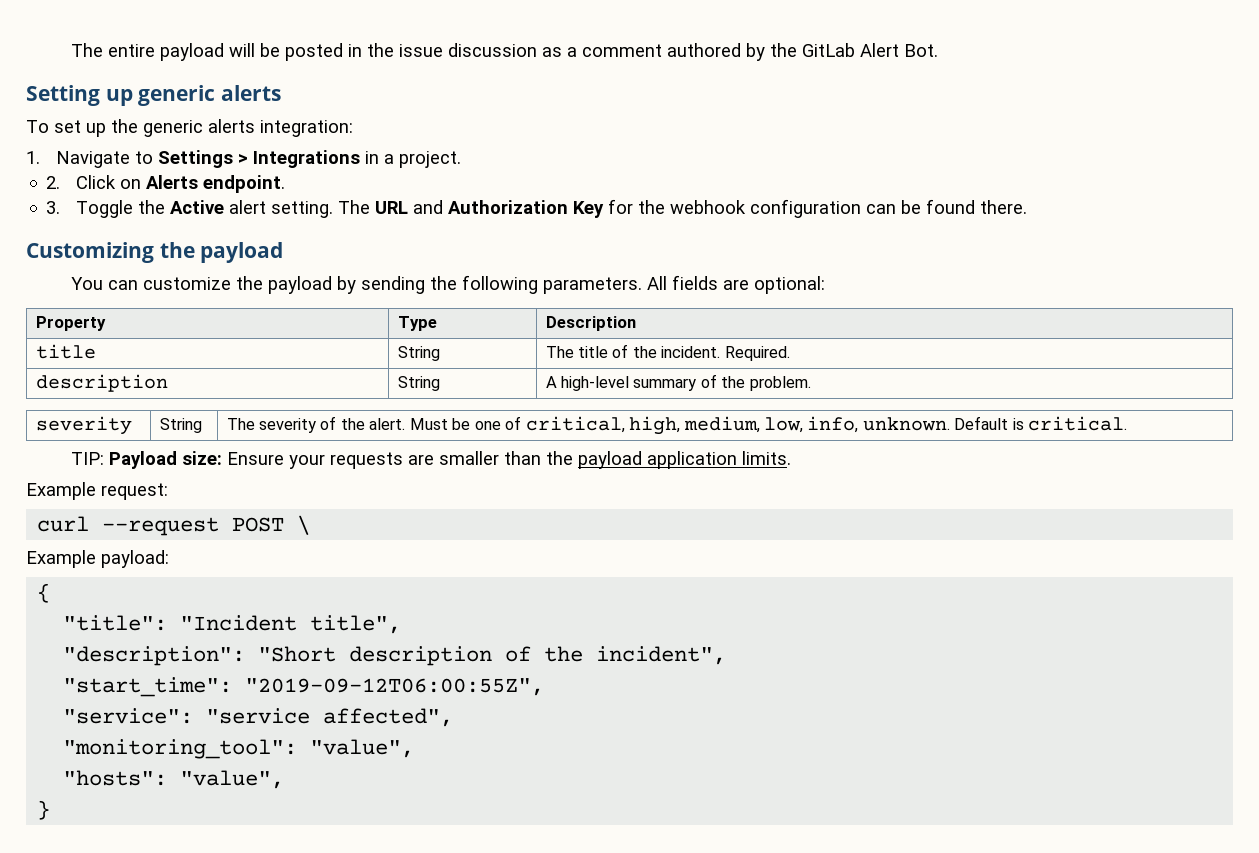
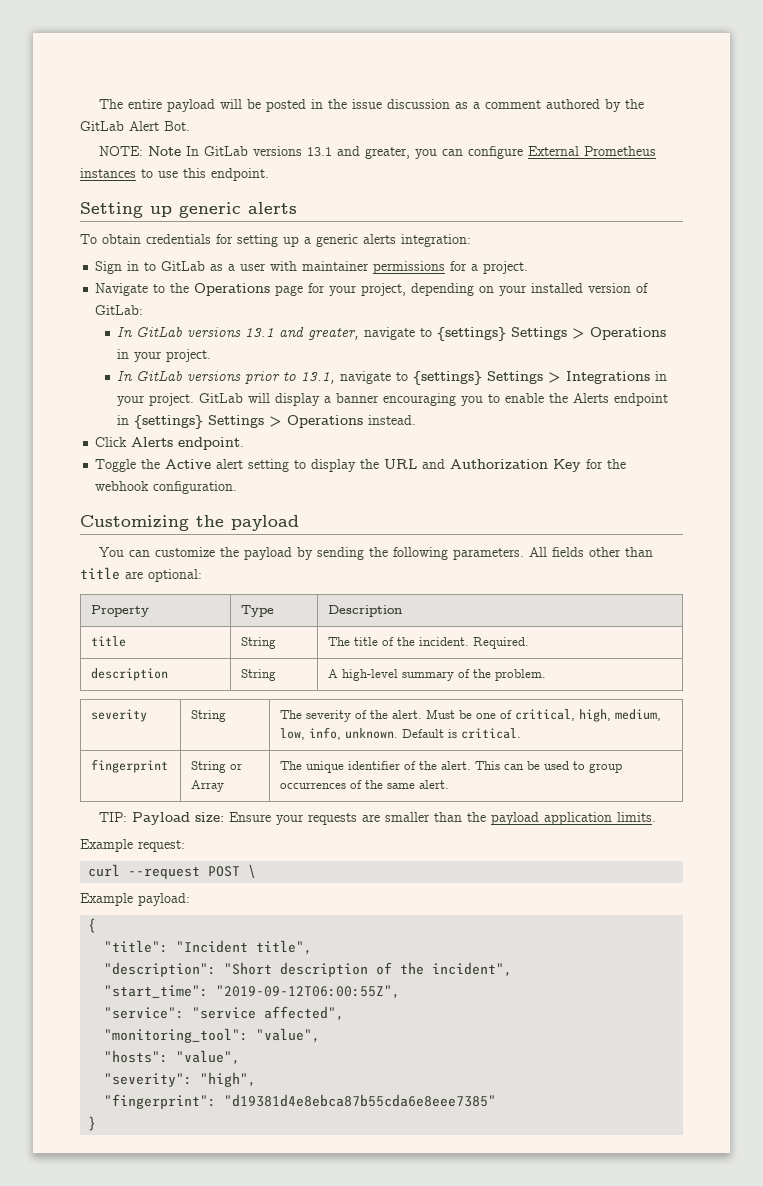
(939, 50) none -> [99,146,657,159] [80,168,269,181] // NOTE: Note In GitLab versions 13.1 and greater, you can configure External Prometheus instances to use this endpoint.
[54,119,353,137] [26,150,461,168] [46,175,142,189] set up the generic alerts integration: // 1. Navigate to Settings > Integrations in a project. // 2. Click on -> [102,234,471,247] [95,261,529,274] [95,283,649,296] [95,305,144,315] [117,326,667,341] [117,349,212,362] [117,370,668,385] [117,393,669,406] [117,415,417,429] [95,437,128,447] obtain credentials for setting up a generic alerts integration: // Sign in to GitLab as a user with maintainer permissions for a project. // Navigate to the Operations page for your project, depending on your installed version of GitLab: // In GitLab versions 13.1 and greater, navigate to {settings} Settings > Operations in your project. // In GitLab versions prior to 13.1, navigate to {settings} Settings > Integrations in your project. GitLab will display a banner encouraging you to enable the Alerts endpoint in {settings} Settings > Operations instead. // Click
[46,201,61,214] 3. -> (245, 443) none
[271,200,371,218] setting. The -> [248,459,380,472] setting to display the
[750,199,1028,218] configuration can be found there. -> [153,481,238,494] configuration.
(719, 282) none -> [589,547,654,557] [80,567,120,580] other than title
(1128, 423) none -> [91,759,169,773] [191,761,243,773] [191,780,225,792] [280,761,623,773] [280,780,450,789] // fingerprint | String or Array | The unique identifier of the alert. This can be used to group occurrences of the same alert.
(285, 779) none -> [104,1072,257,1087] [104,1094,497,1109] // "severity": "high", // "fingerprint": "d19381d4e8ebca87b55cda6e8eee7385"

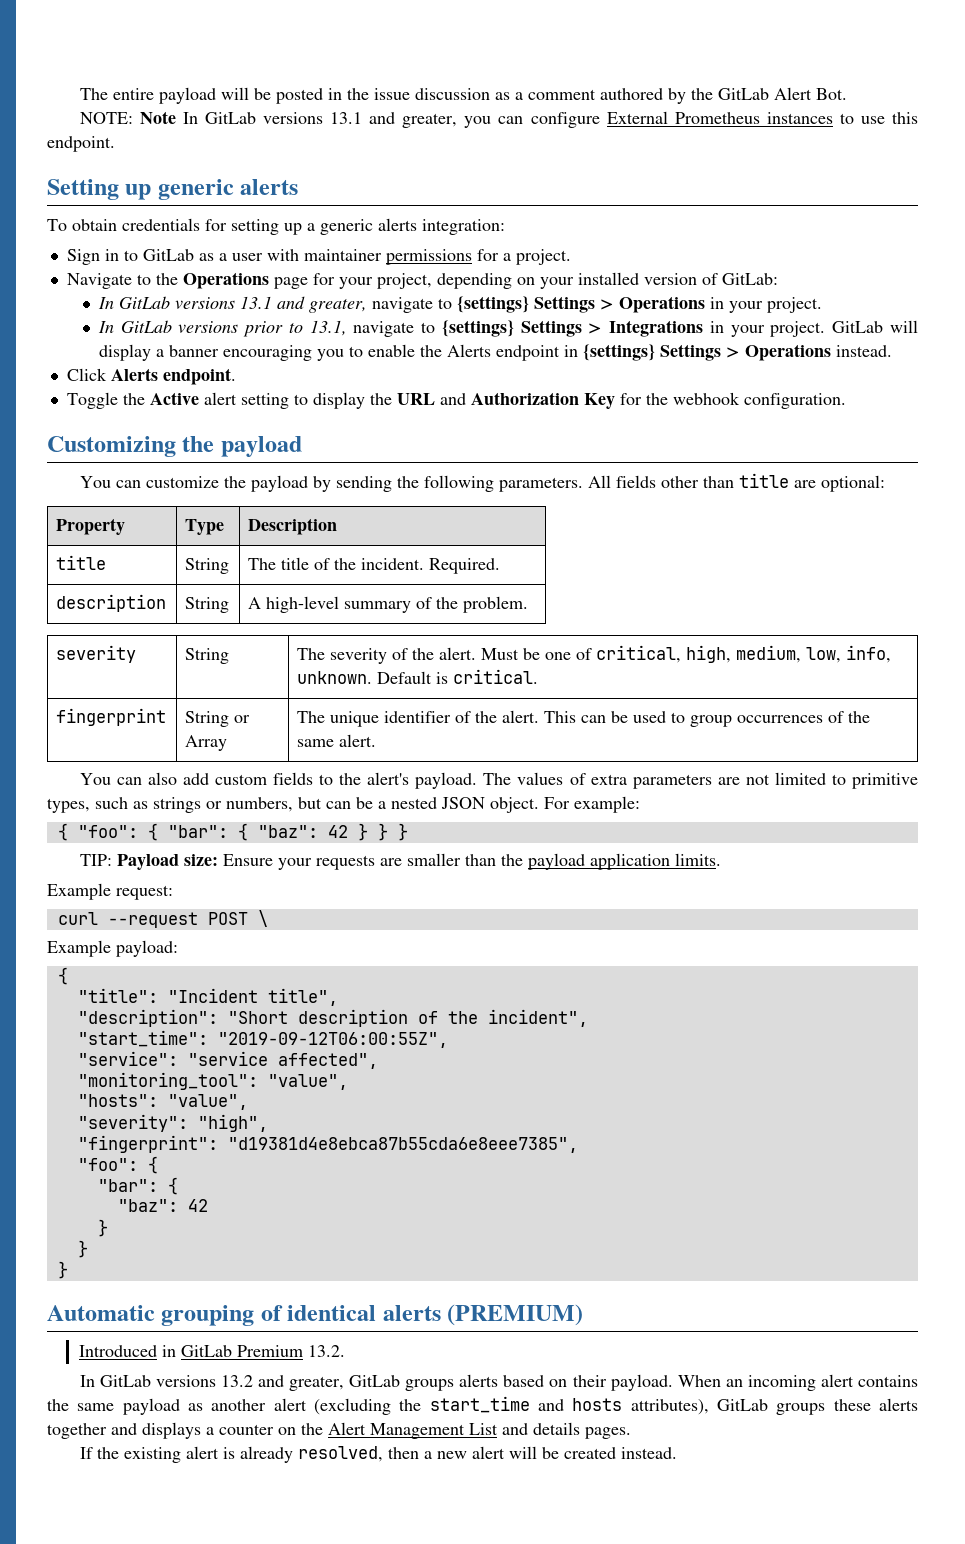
(450, 784) none -> [79,772,919,789] [47,796,640,813] [57,823,408,841] // You can also add custom fields to the alert's payload. The values of extra parameters are not limited to primitive types, such as strings or numbers, but can be a nested JSON object. For example: // { "foo": { "bar": { "baz": 42 } } }
[224,1094,497,1107] [88,1116,97,1131] "d19381d4e8ebca87b55cda6e8eee7385" // } -> [227,1137,578,1153] [77,1156,158,1174] [97,1177,178,1195] [117,1199,208,1212] [97,1219,108,1237] [77,1240,88,1258] [57,1261,68,1279] [47,1304,584,1326] [78,1345,345,1357] [79,1374,919,1391] [47,1396,919,1415] [47,1422,631,1439] [79,1446,677,1463] "d19381d4e8ebca87b55cda6e8eee7385", // "foo": { // "bar": { // "baz": 42 // } // } // } // Automatic grouping of identical alerts (PREMIUM) // Introduced in GitLab Premium 13.2. // In GitLab versions 13.2 and greater, GitLab groups alerts based on their payload. When an incoming alert contains the same payload as another alert (excluding the start_time and hosts attributes), GitLab groups these alerts together and displays a counter on the Alert Management List and details pages. // If the existing alert is already resolved, then a new alert will be created instead.

